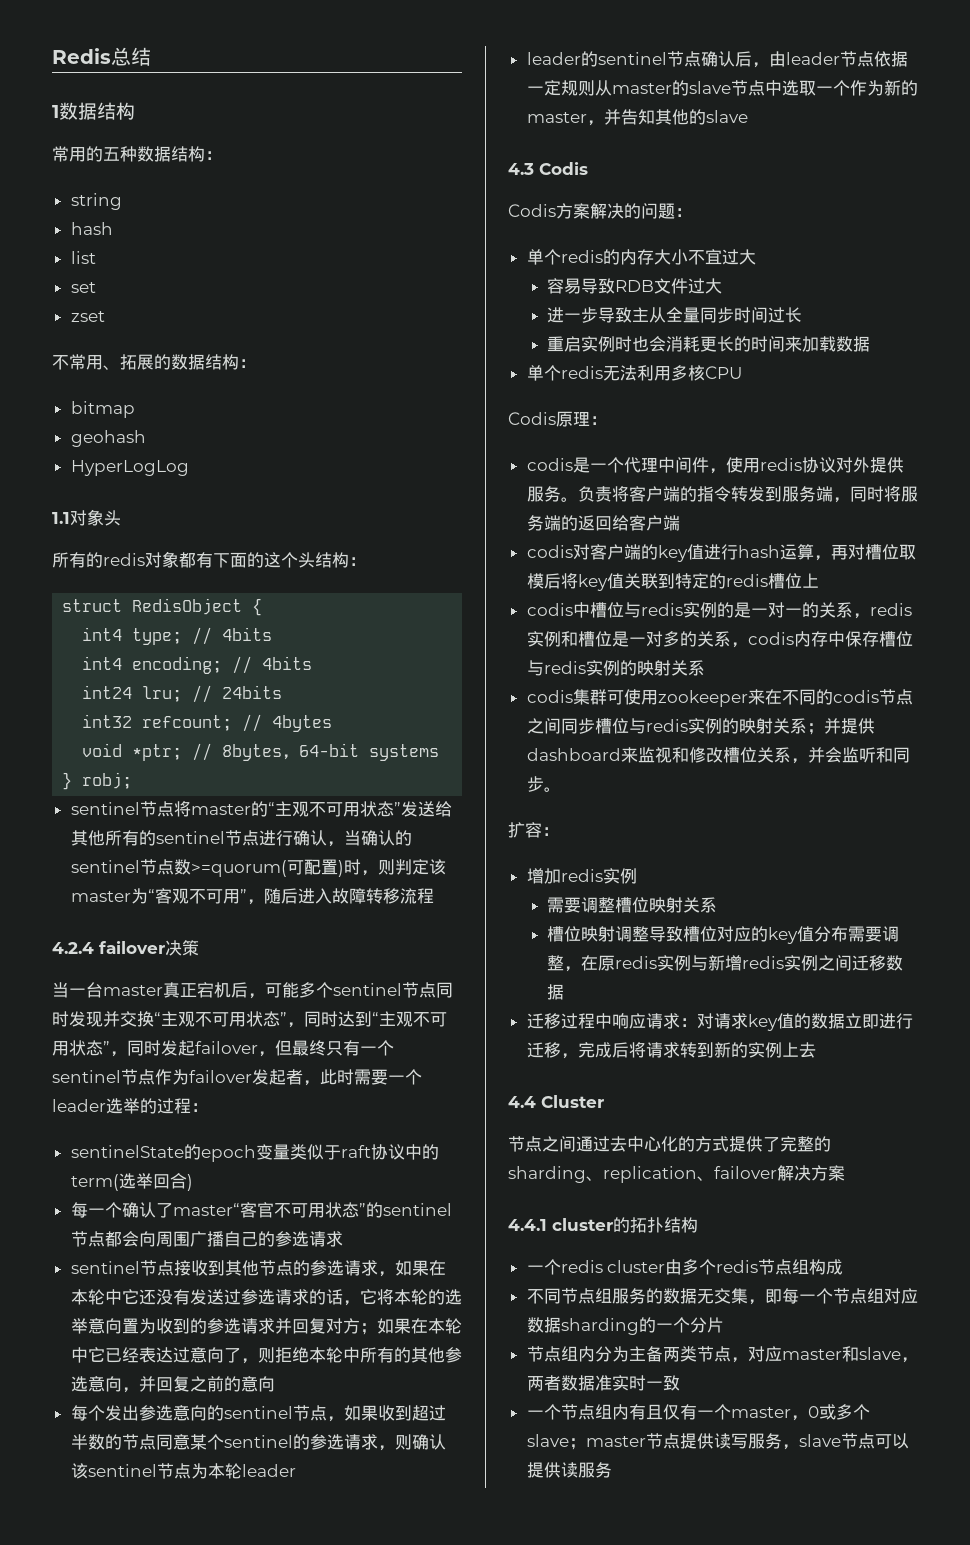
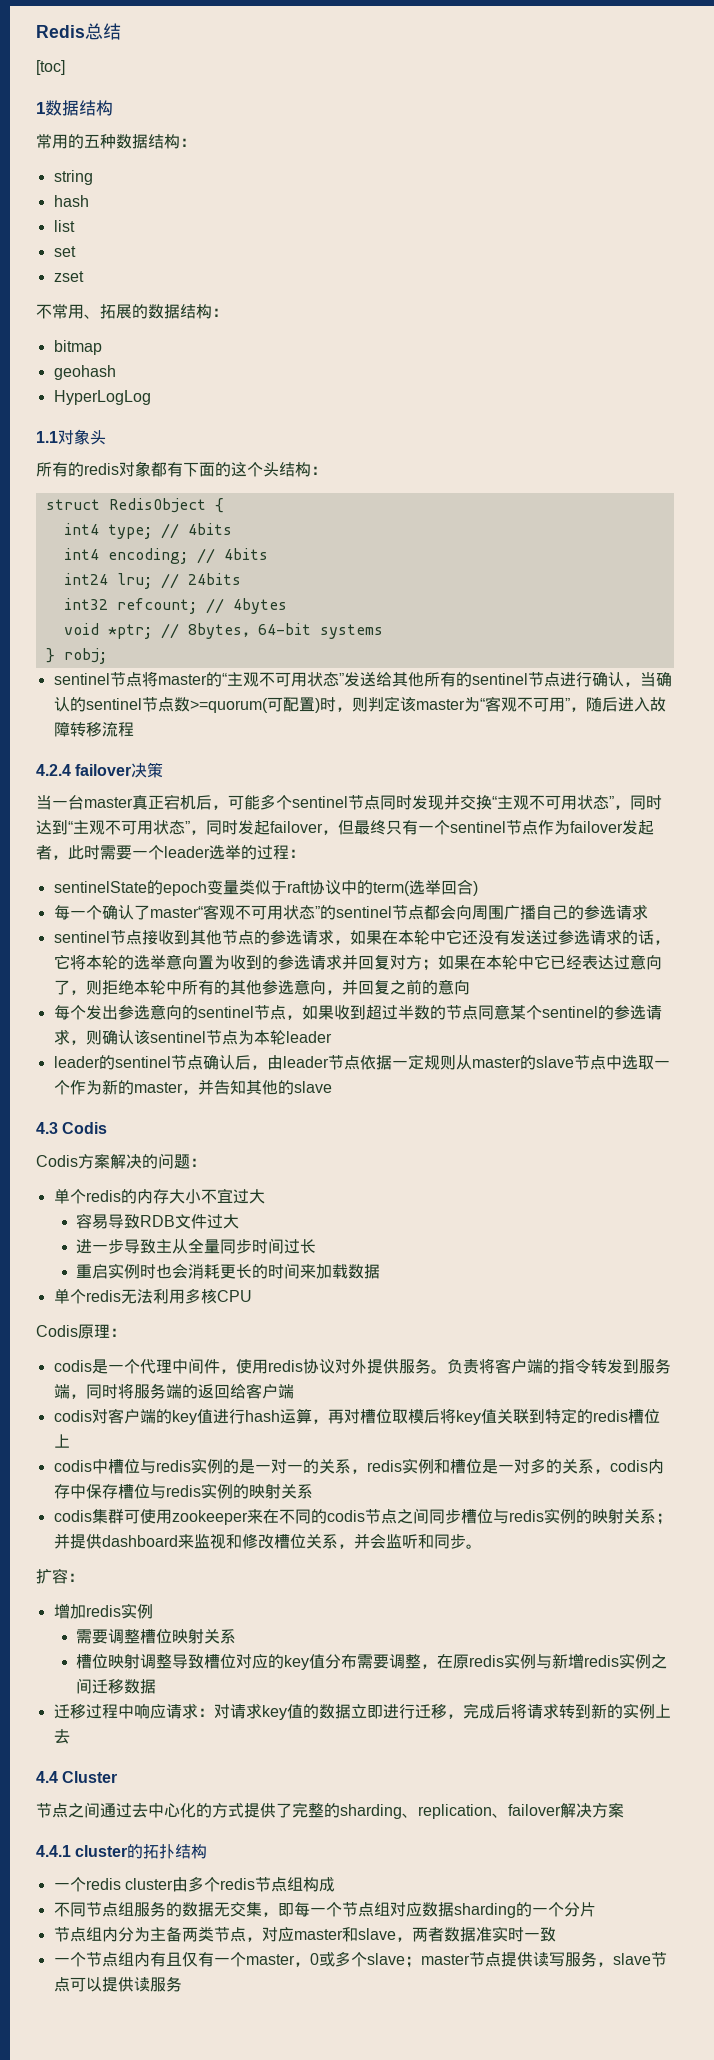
(151, 56) none -> [36,60,65,75] // [toc]
[256,1202,274,1218] 官 -> [218,905,235,920] 观

